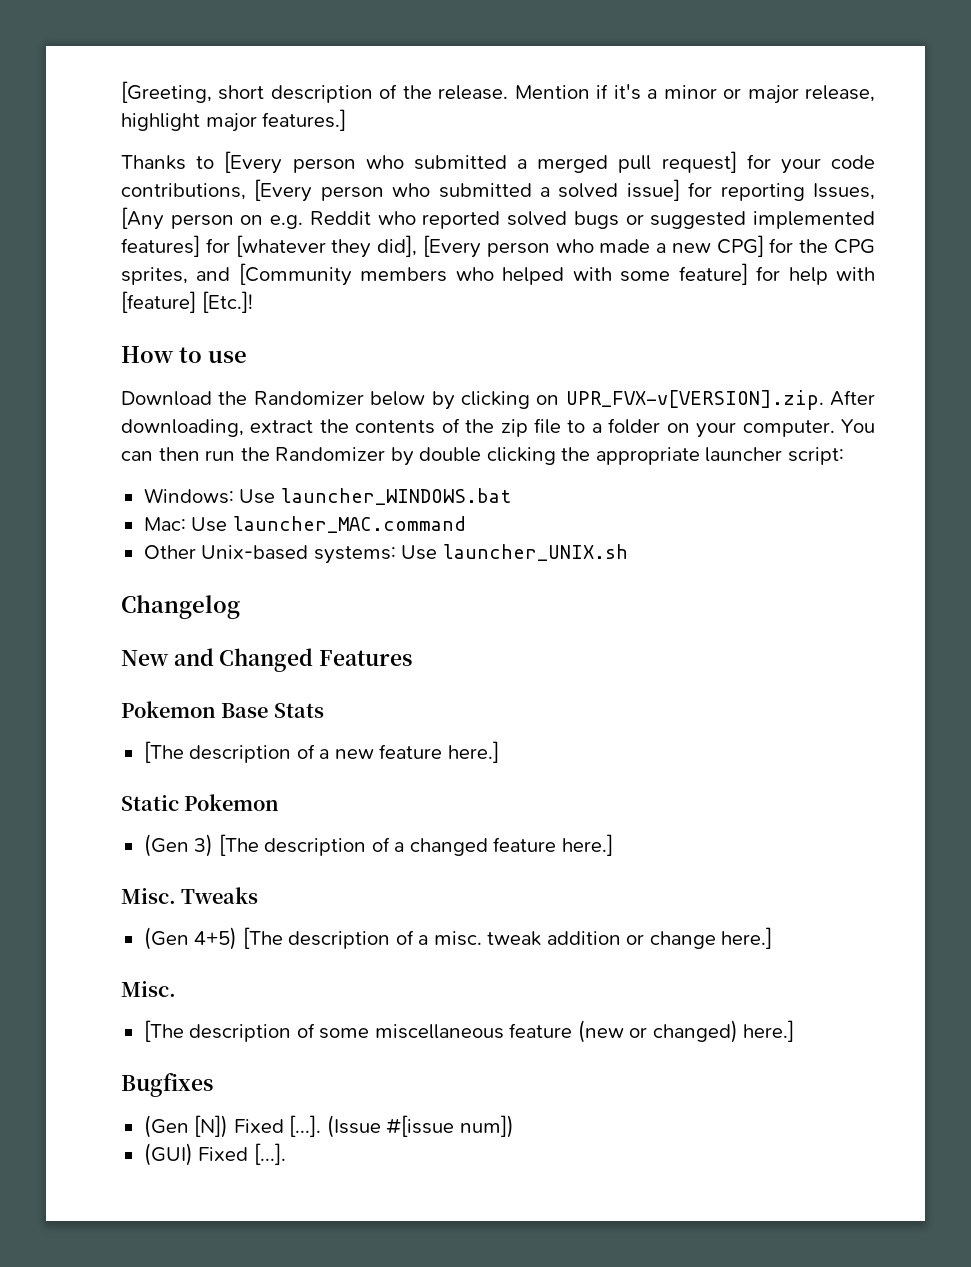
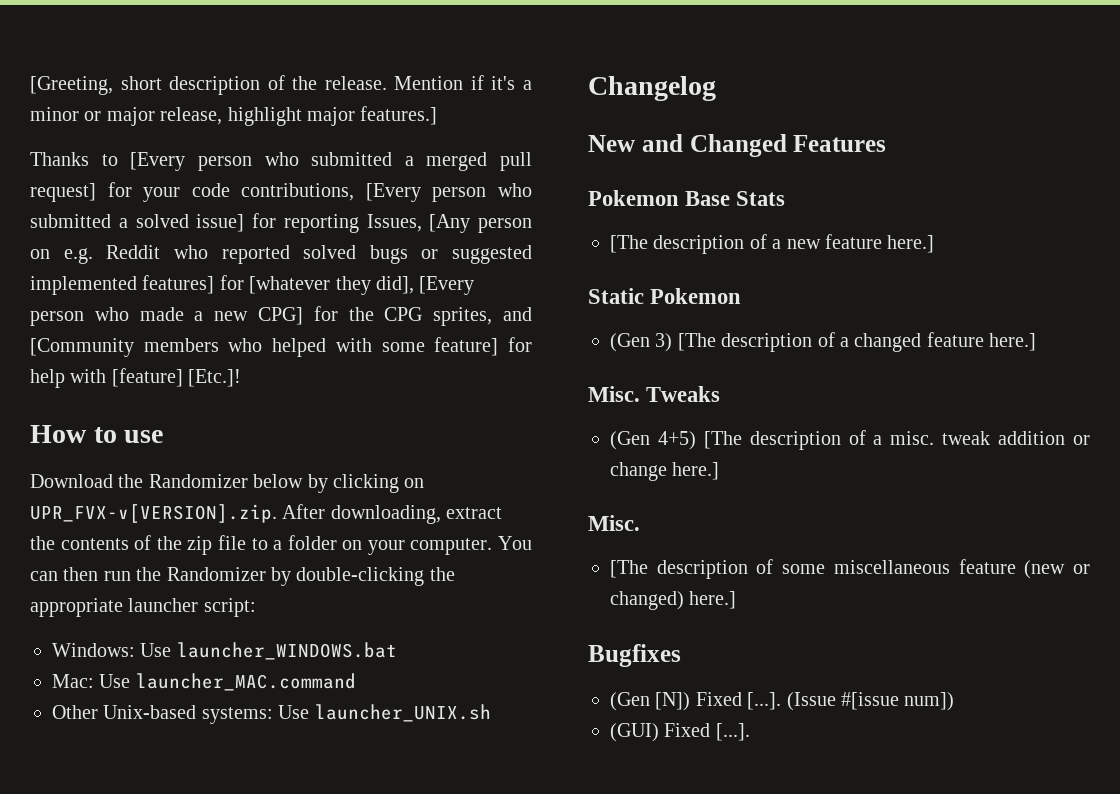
[419,447,556,465] double clicking -> [296,567,425,586] double-clicking

